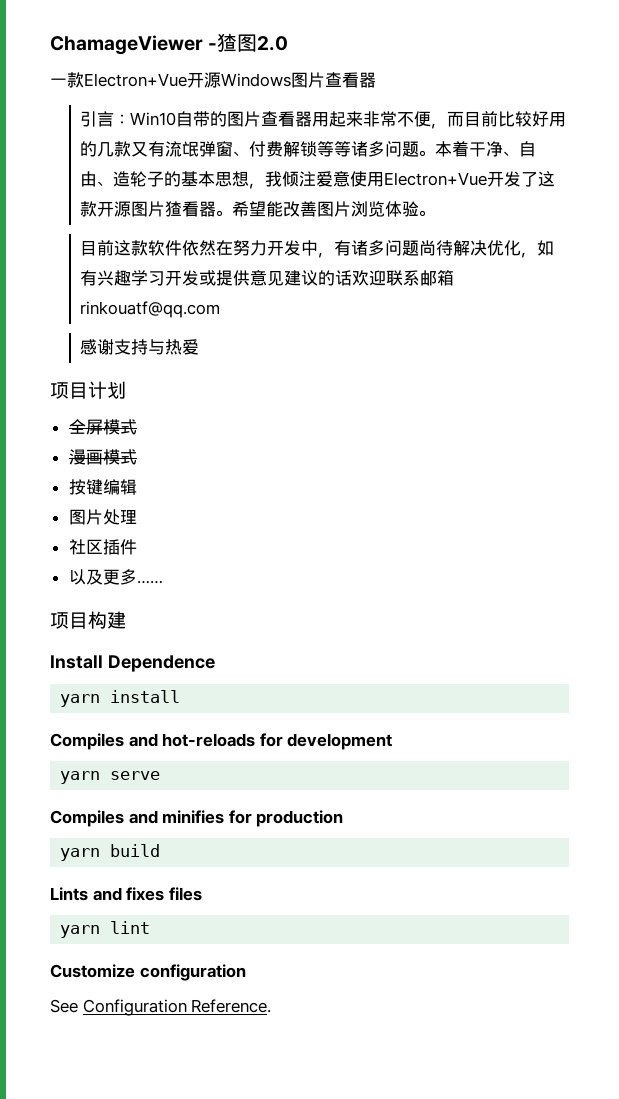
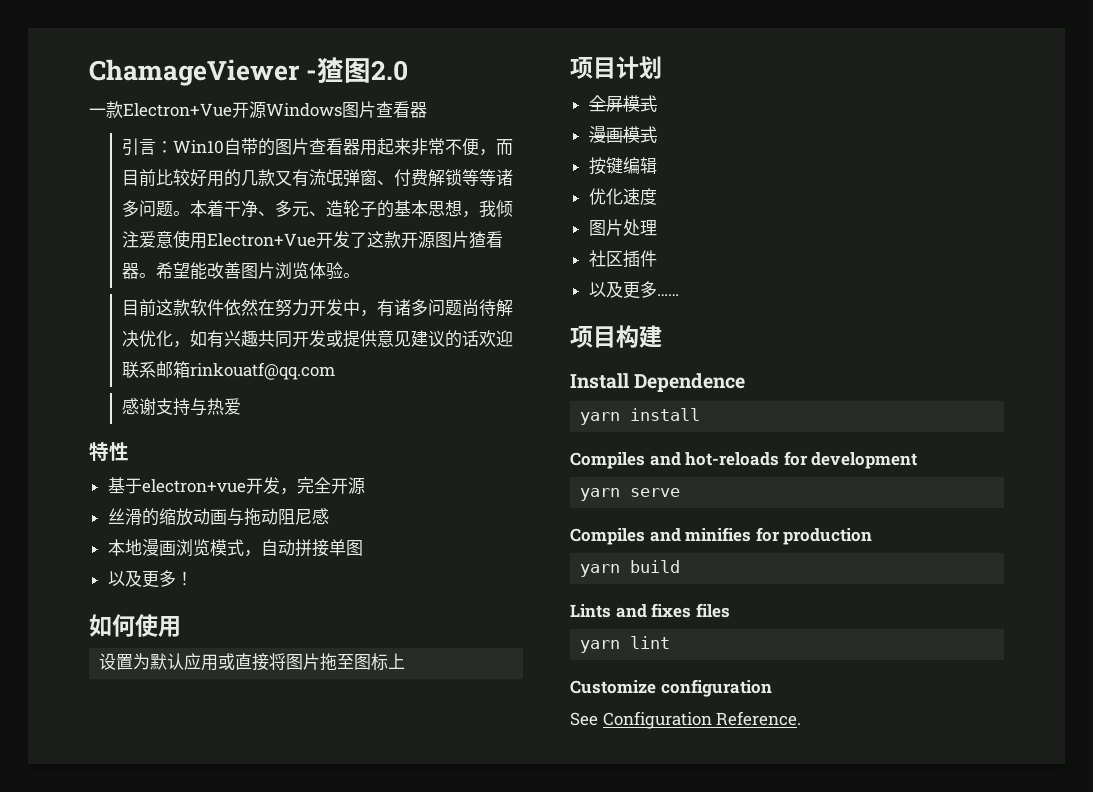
[519,141,537,157] [80,171,98,187] 自由 -> [274,200,309,217] 多元
[131,270,166,286] 学习 -> [257,330,292,348] 共同
(200, 347) none -> [89,442,129,462] [107,477,365,495] [107,508,329,526] [107,539,363,557] [107,570,193,588] [89,614,181,637] [99,653,406,671] // 特性 // 基于electron+vue开发，完全开源 // 丝滑的缩放动画与拖动阻尼感 // 本地漫画浏览模式，自动拼接单图 // 以及更多！ // 如何使用 // 设置为默认应用或直接将图片拖至图标上
(137, 487) none -> [588,188,657,205] // 优化速度

